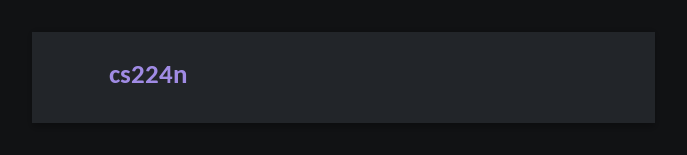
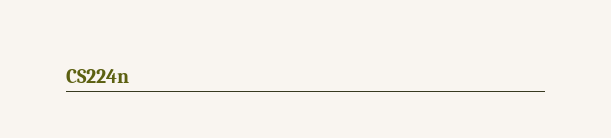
[109,66,187,83] cs224n -> [66,69,129,83] CS224n

